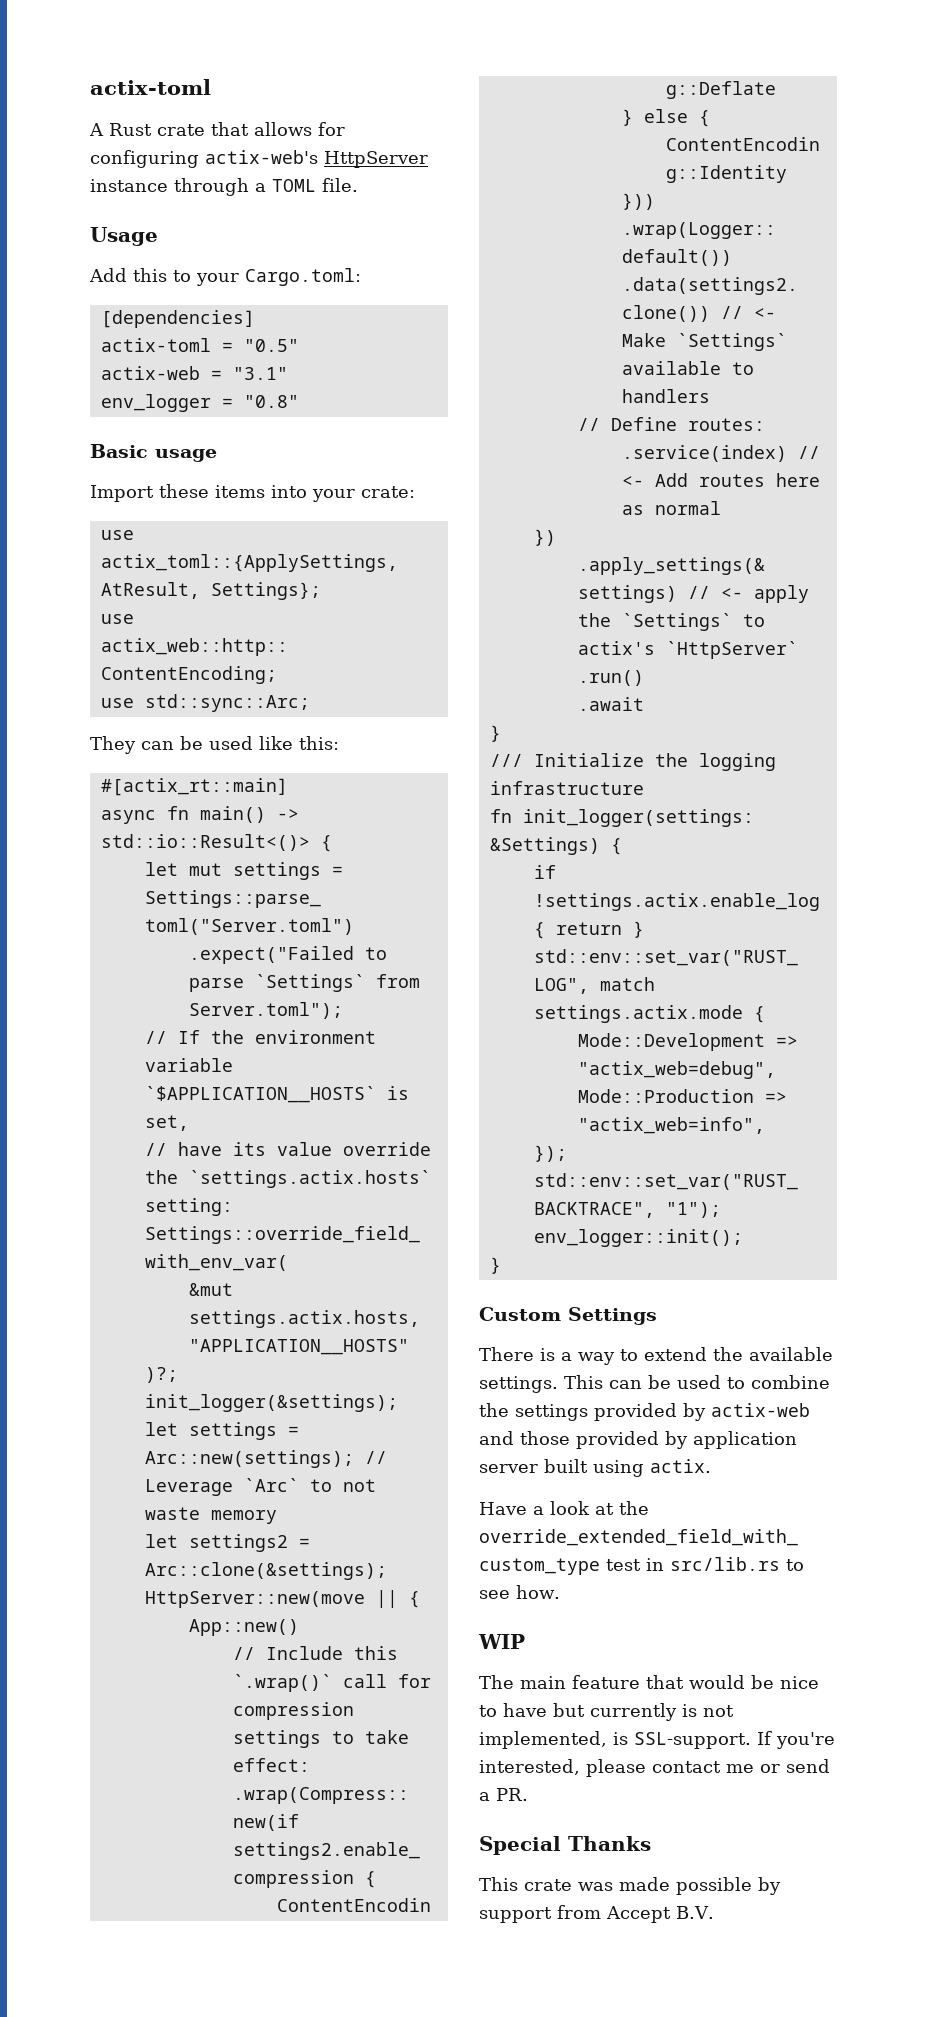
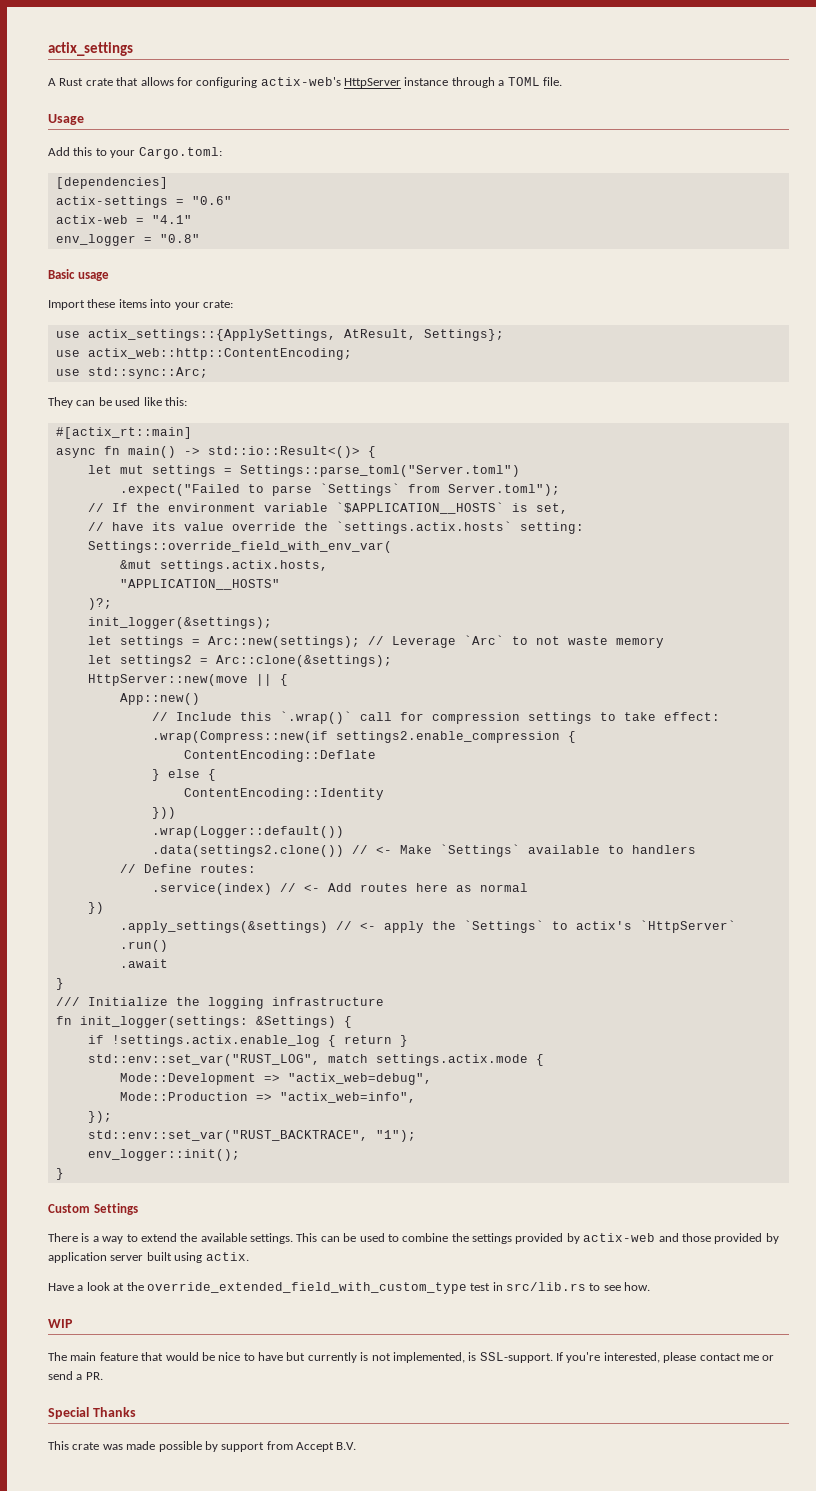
[90,79,211,95] actix-toml -> [48,42,133,56] actix_settings
[100,338,299,352] actix-toml = "0.5" -> [55,196,232,208] actix-settings = "0.6"
[232,367,288,380] "3.1" -> [151,215,192,224] "4.1"
[100,554,398,572] actix_toml::{ApplySettings, -> [87,329,336,341] actix_settings::{ApplySettings,

